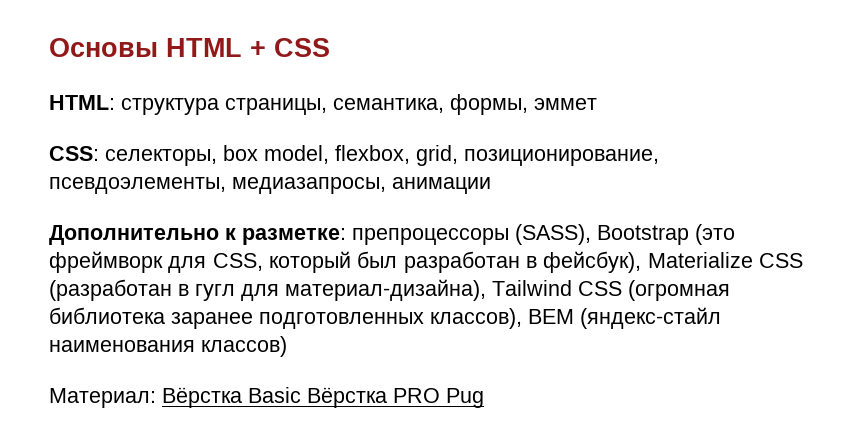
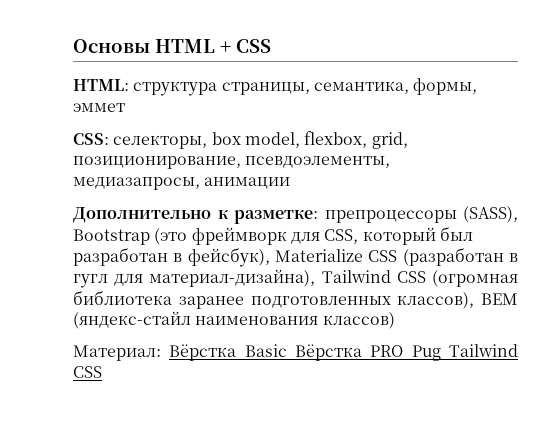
(484, 398) none -> [448,344,518,357] [73,366,102,378] Tailwind CSS

